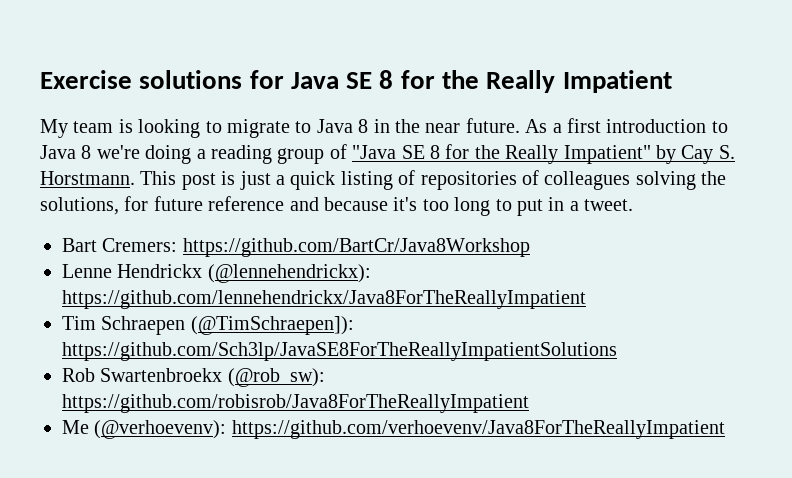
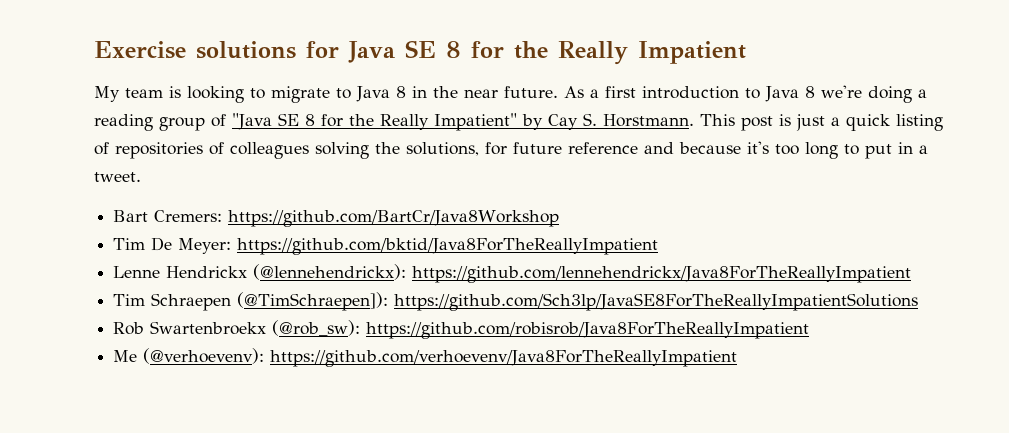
(530, 247) none -> [113,237,659,255] // Tim De Meyer: https://github.com/bktid/Java8ForTheReallyImpatient

